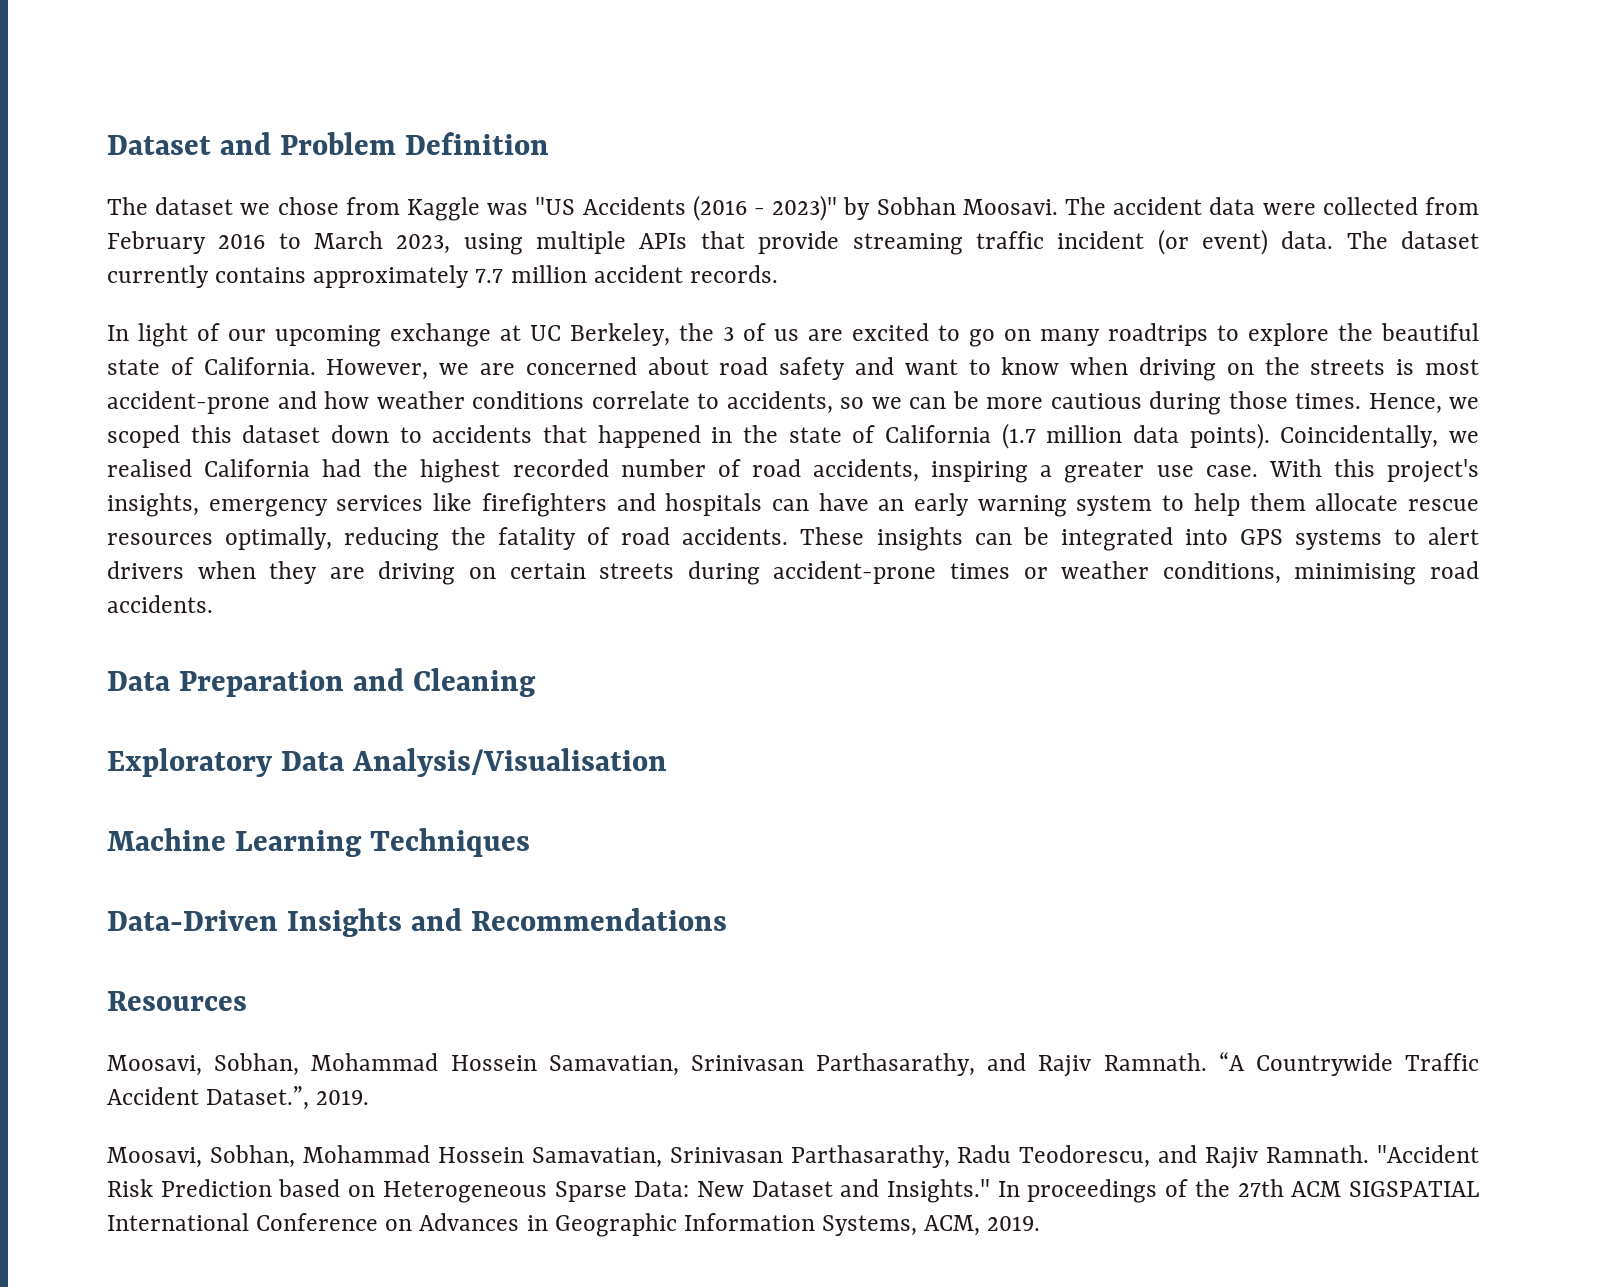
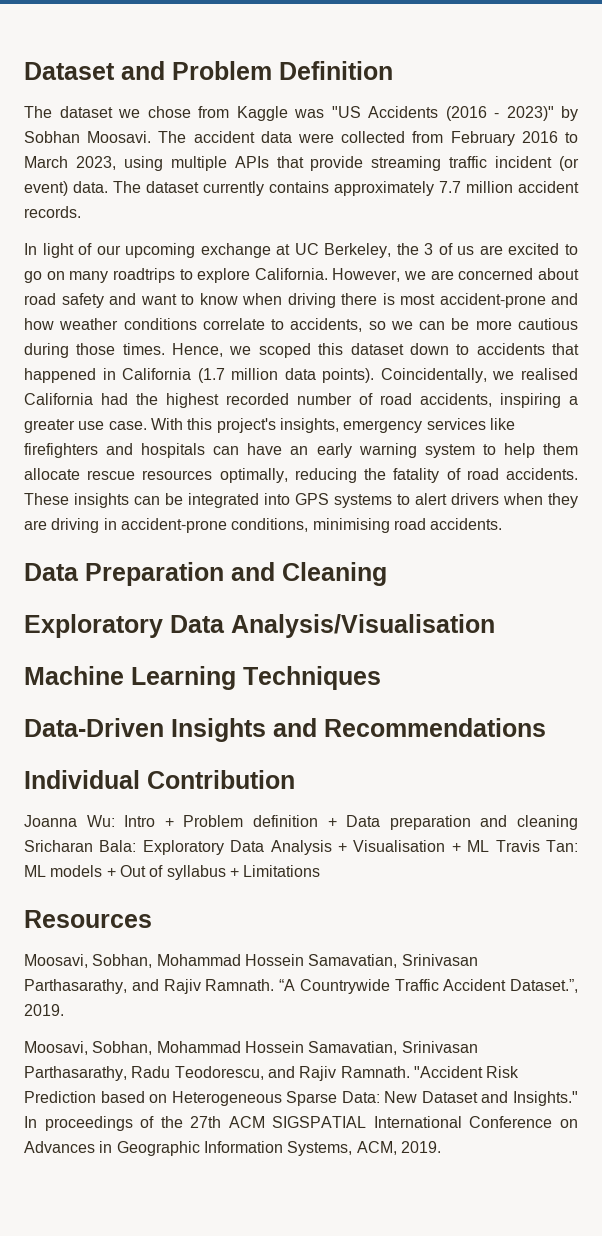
[1338,323,1479,341] [107,357,194,375] the beautiful state of -> (251, 275) none
[1226,357,1386,375] on the streets -> [341,293,377,305] there
[743,425,876,443] the state of -> (116, 374) none
[469,561,1150,585] on certain streets during accident-prone times or weather -> [103,518,227,533] in accident-prone
(728, 919) none -> [24,770,295,789] [24,815,579,830] [24,840,579,855] [24,865,321,880] // Individual Contribution // Joanna Wu: Intro + Problem definition + Data preparation and cleaning Sricharan Bala: Exploratory Data Analysis + Visualisation + ML Travis Tan: ML models + Out of syllabus + Limitations

